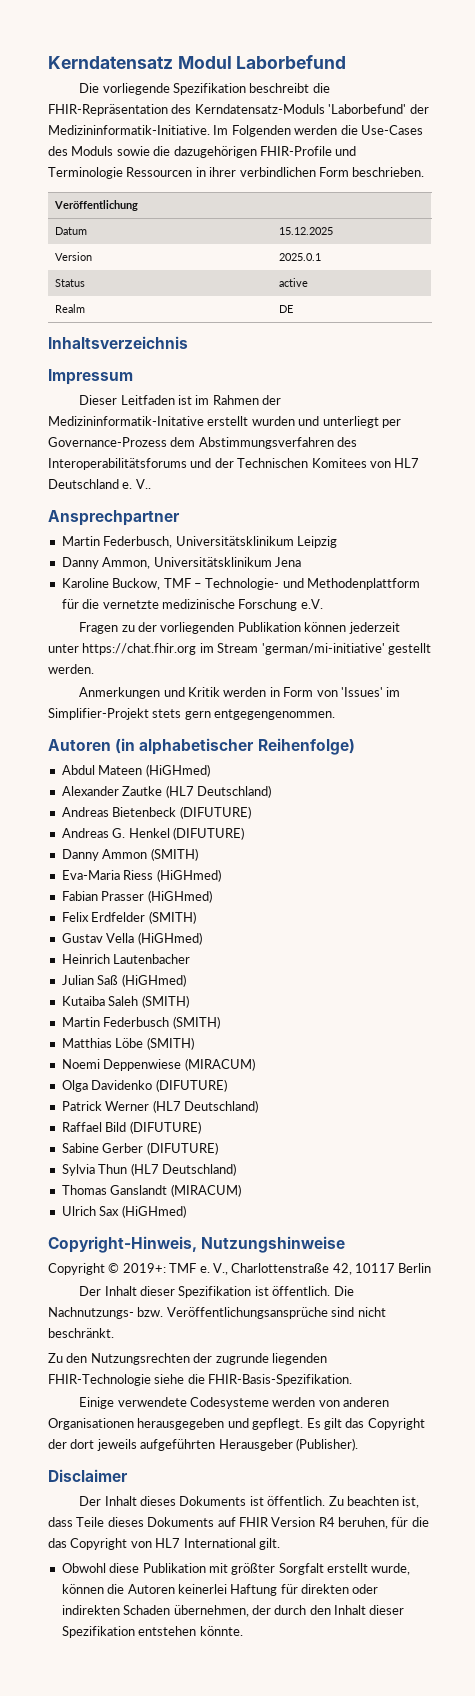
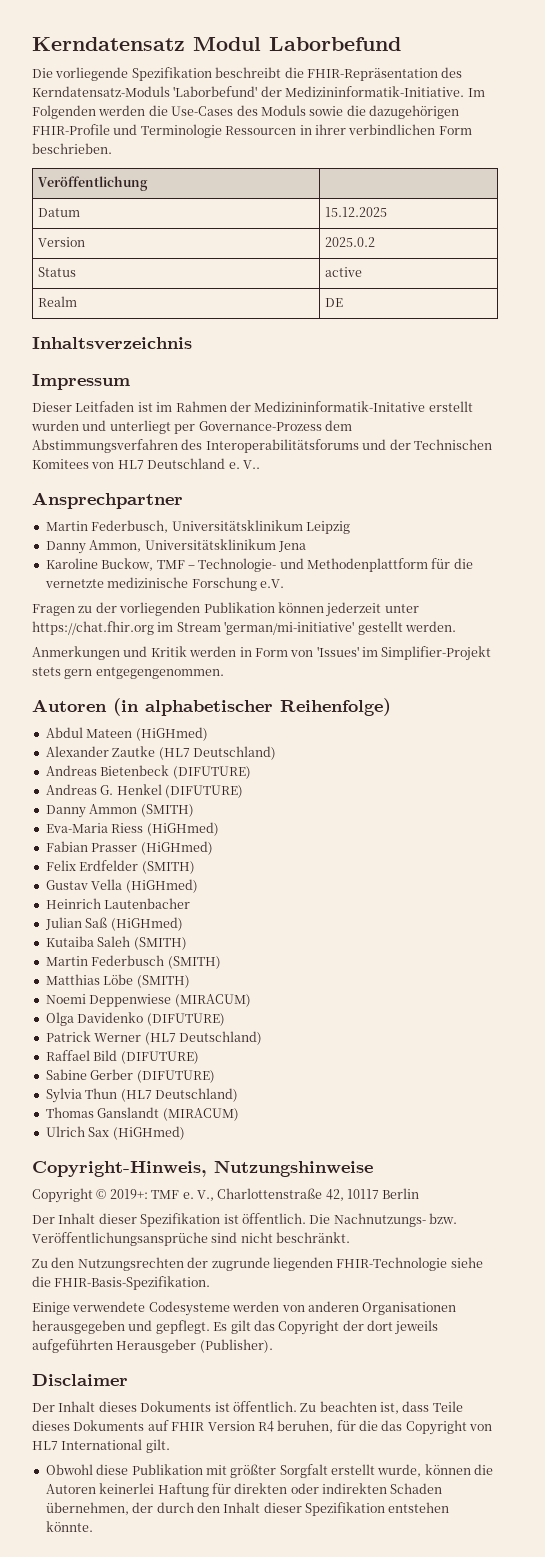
[278,253,321,261] 2025.0.1 -> [325,237,376,247] 2025.0.2

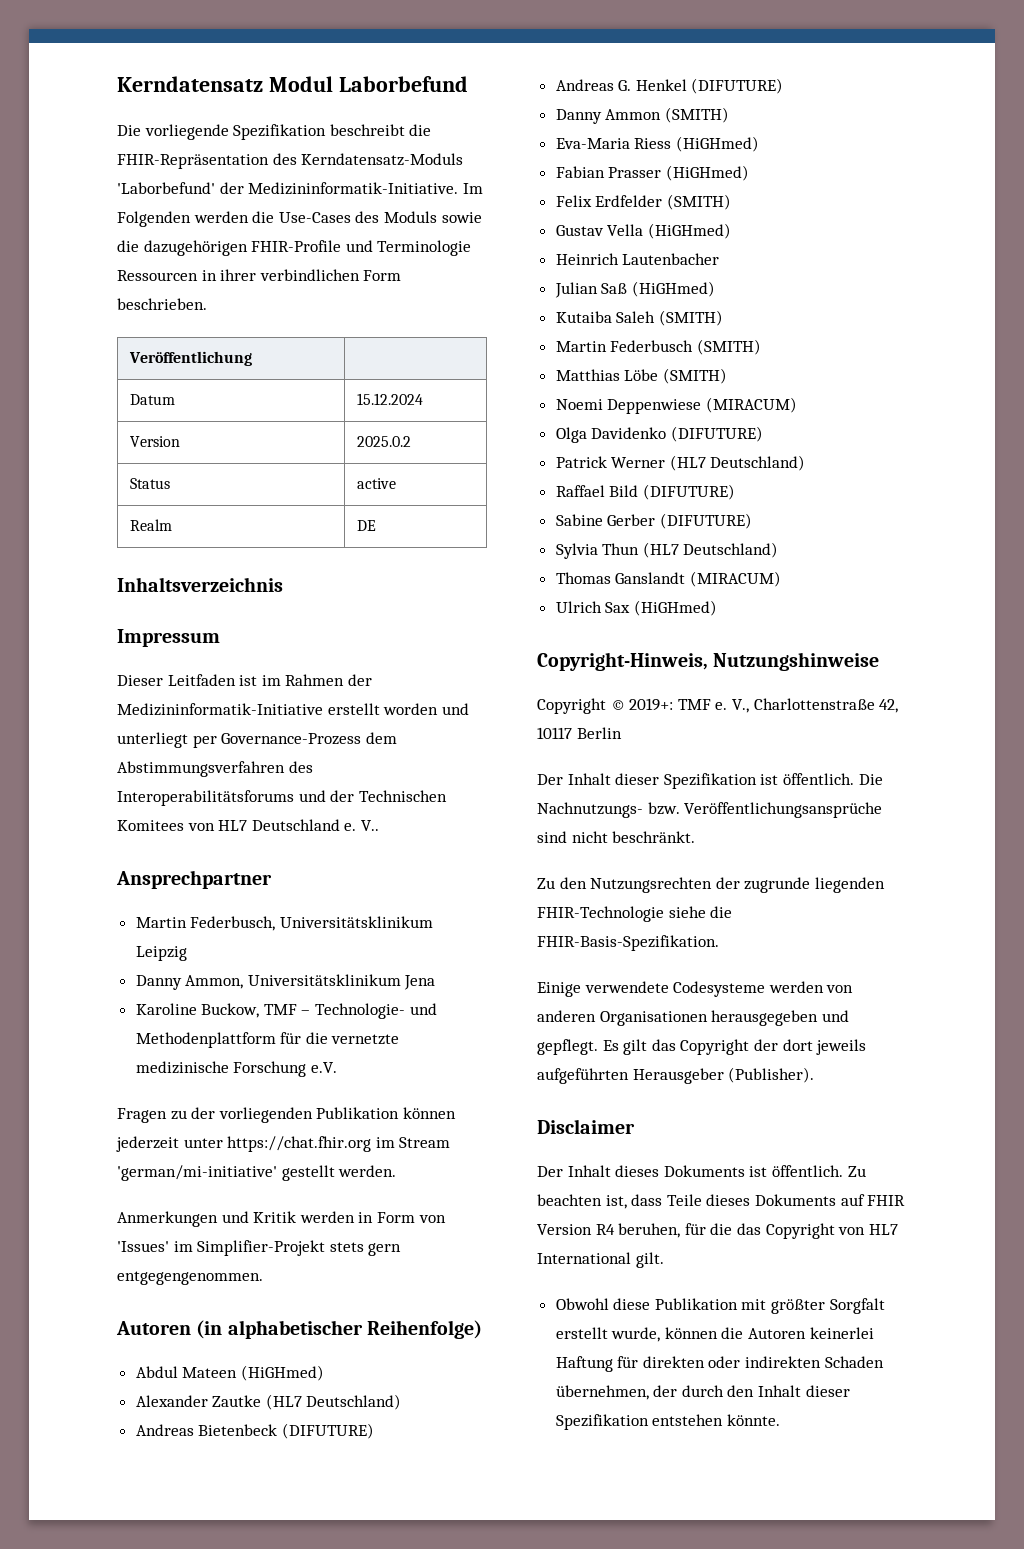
[325,207,388,217] 15.12.2025 -> [356,393,423,405] 15.12.2024
[254,401,473,412] [31,420,79,431] Medizininformatik-Initative erstellt wurden -> [117,703,439,716] Medizininformatik-Initiative erstellt worden

